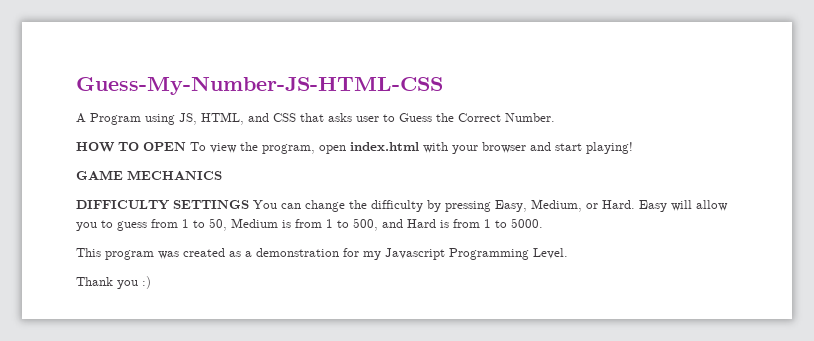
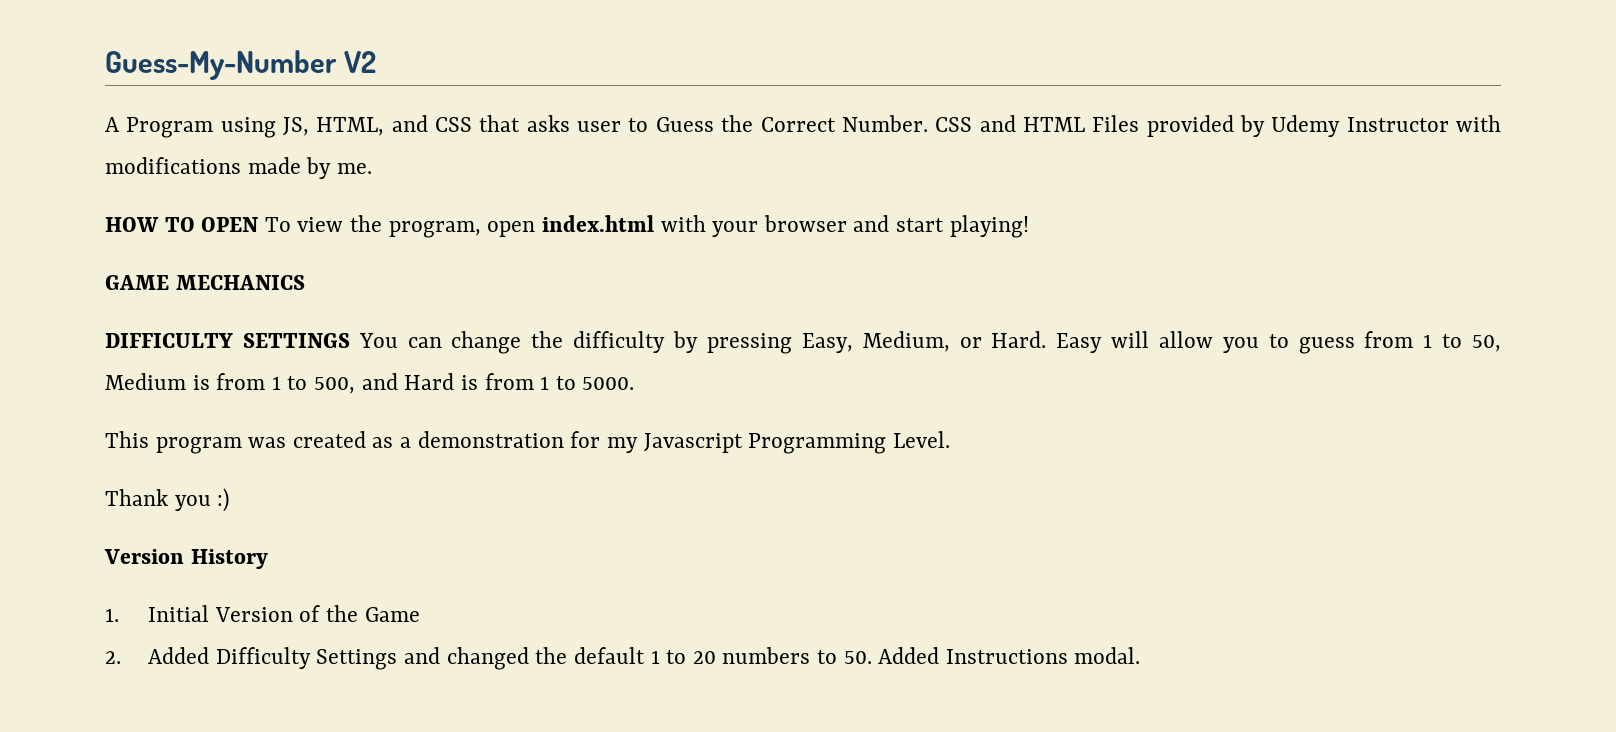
[76,76,443,95] Guess-My-Number-JS-HTML-CSS -> [105,50,377,80] Guess-My-Number V2
(555, 117) none -> [935,115,1501,137] [105,157,372,179] CSS and HTML Files provided by Udemy Instructor with modifications made by me.
(151, 282) none -> [104,549,268,569] [105,605,420,622] [105,647,1141,670] // Version History // 1. Initial Version of the Game // 2. Added Difficulty Settings and changed the default 1 to 20 numbers to 50. Added Instructions modal.

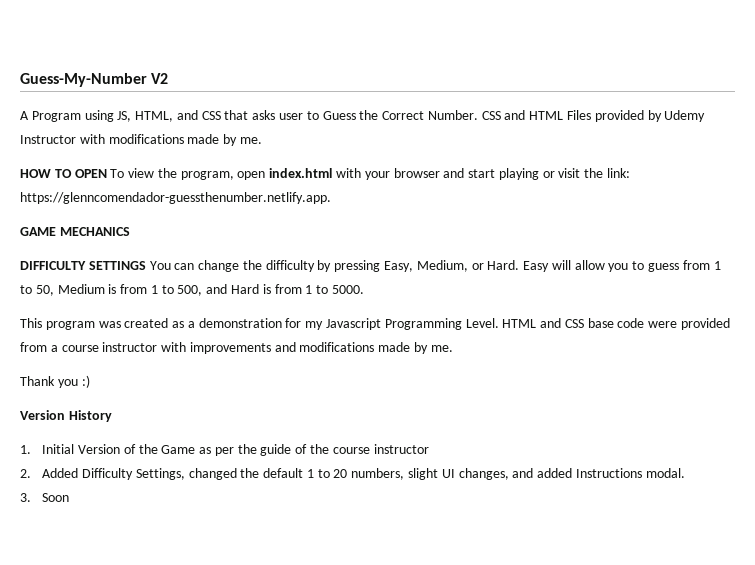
[949,215,1029,238] playing! -> [498,168,631,180] [20,192,331,204] playing or visit the link: https://glenncomendador-guessthenumber.netlify.app.
(950, 439) none -> [502,318,731,330] [20,342,453,354] HTML and CSS base code were provided from a course instructor with improvements and modifications made by me.
(420, 614) none -> [199,444,429,456] as per the guide of the course instructor
[316,647,441,670] Settings and -> [135,468,185,480] Settings,
[722,647,940,664] numbers to 50. Added -> [351,468,573,480] numbers, slight UI changes, and added
(1141, 655) none -> [20,493,70,502] // 3. Soon

